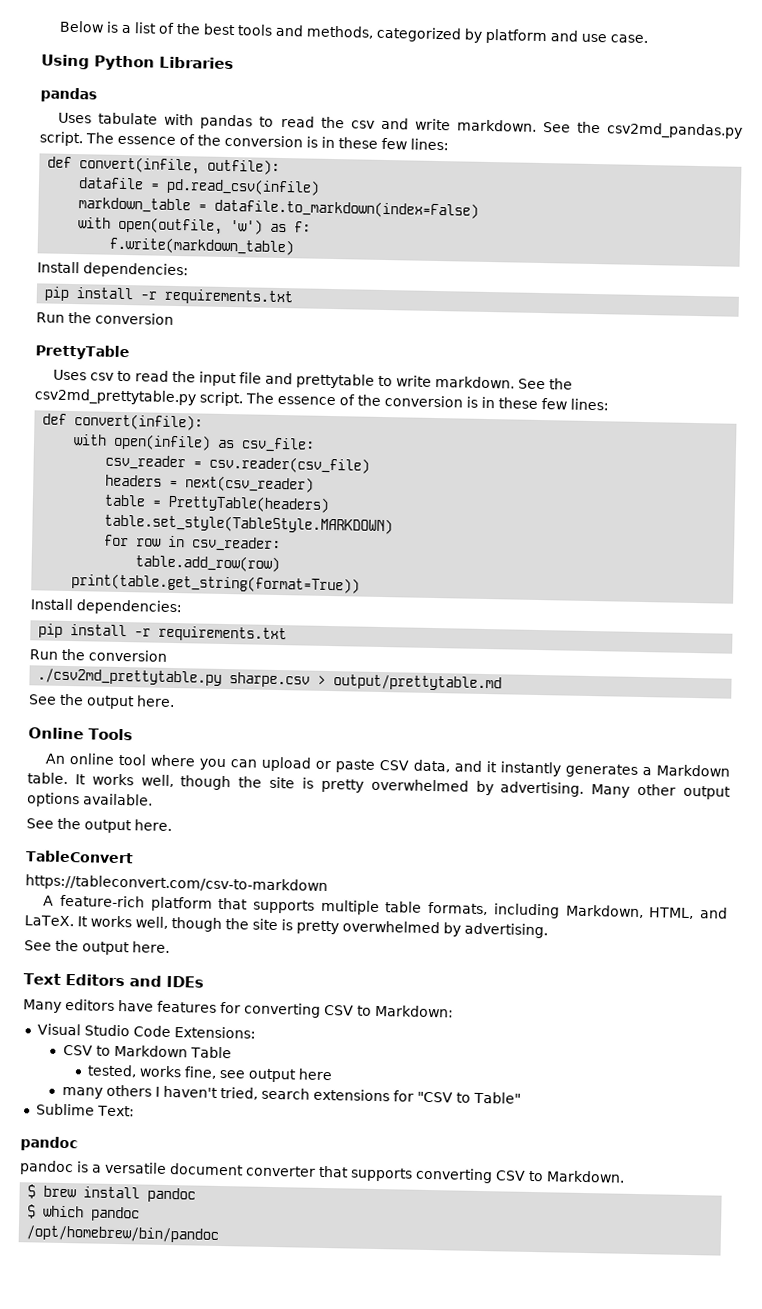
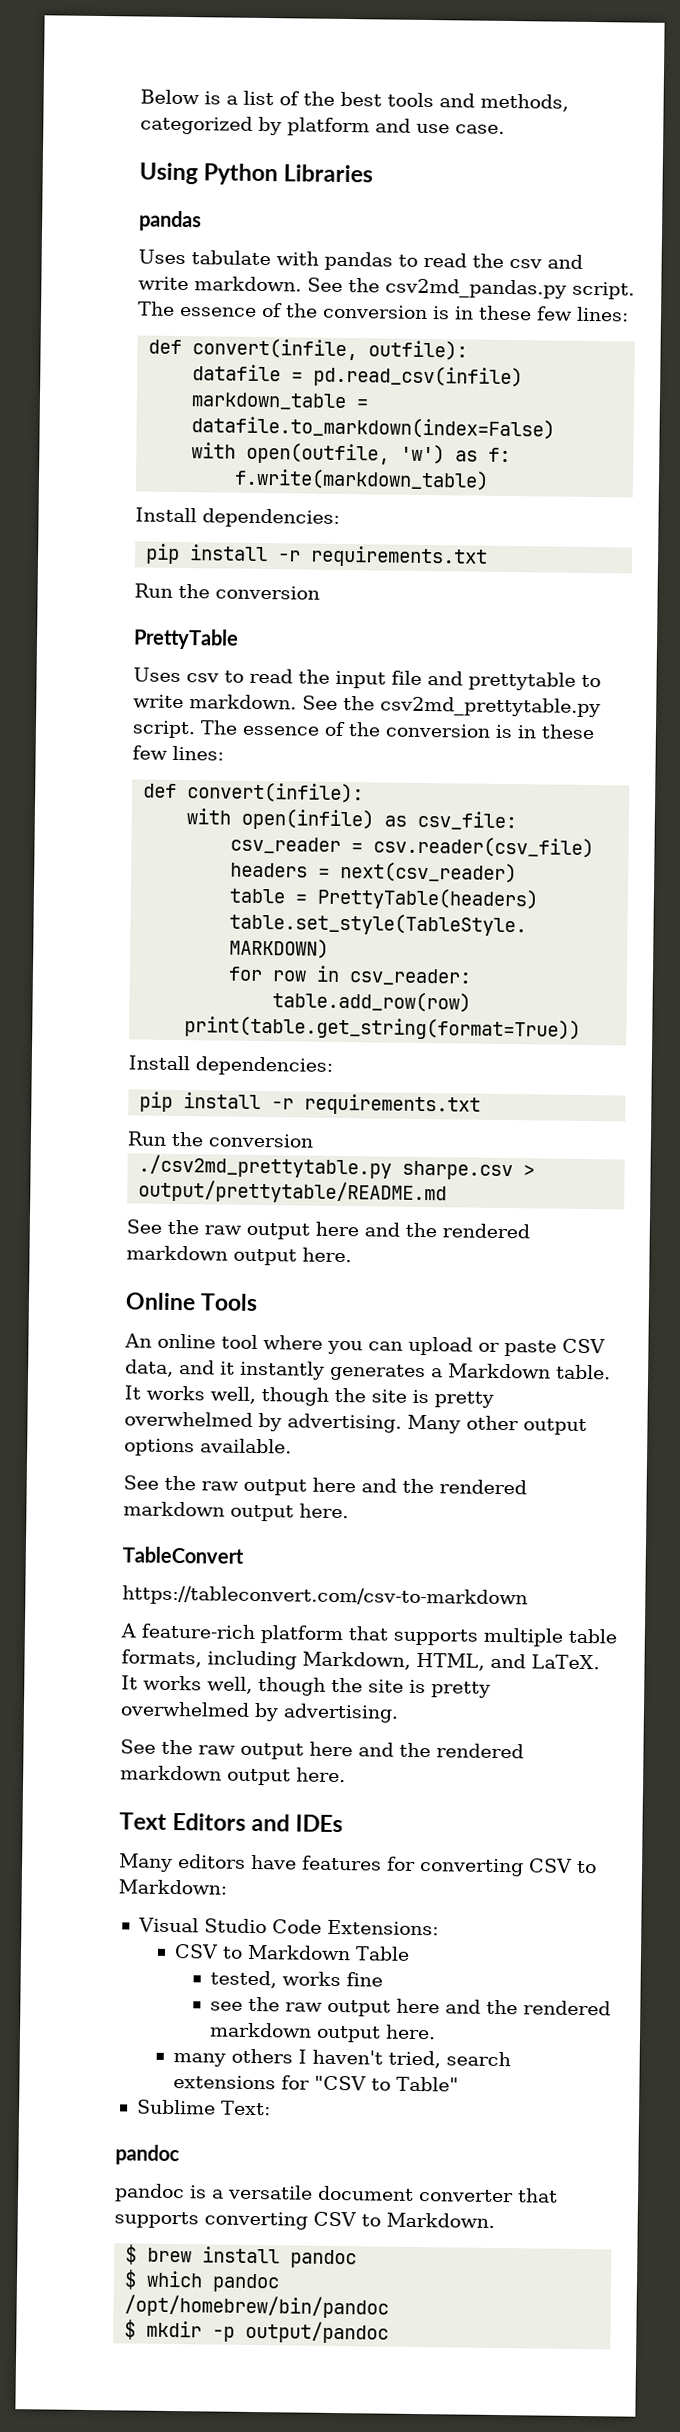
[333,674,503,692] [28,693,84,706] output/prettytable.md // See the -> [138,1179,448,1205] [126,1219,530,1240] [126,1245,228,1261] output/prettytable/README.md // See the raw output here and the rendered markdown
(81, 823) none -> [201,1477,527,1496] [123,1501,225,1517] raw output here and the rendered markdown
(79, 945) none -> [198,1741,524,1760] [120,1765,222,1781] raw output here and the rendered markdown
[184,1066,334,1083] fine, see output here -> [346,1972,384,1987] [210,1996,612,2017] [209,2022,437,2043] fine // see the raw output here and the rendered markdown output here.
(220, 1234) none -> [124,2319,390,2344] // $ mkdir -p output/pandoc

